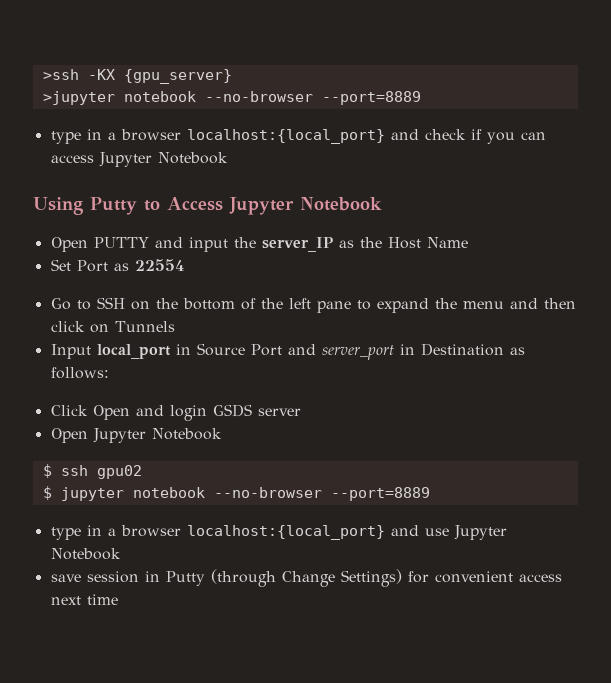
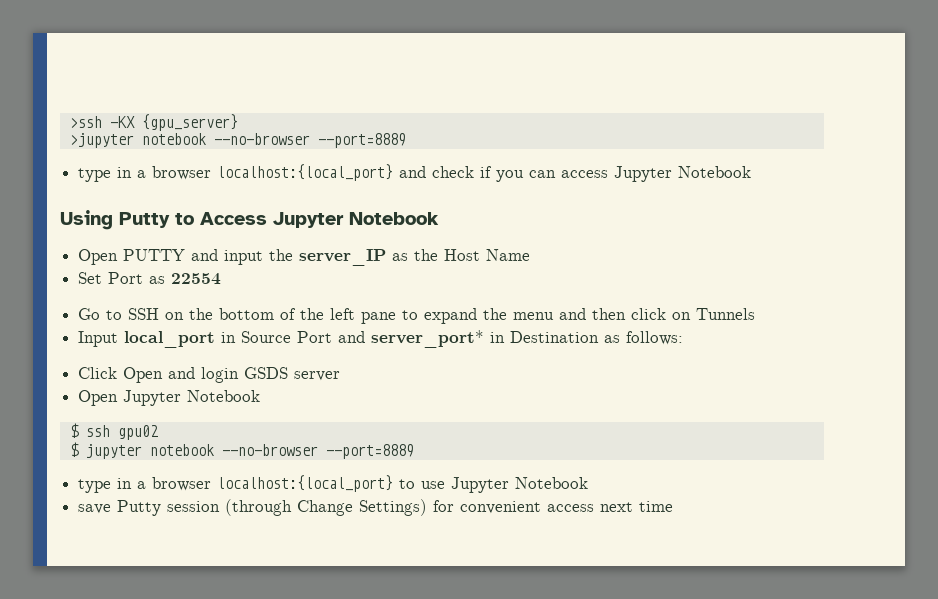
[321,345,394,360] server_port -> [371,330,485,348] server_port*
[390,525,419,536] and -> [399,479,416,489] to
[86,571,205,586] session in Putty -> [117,500,221,516] Putty session

